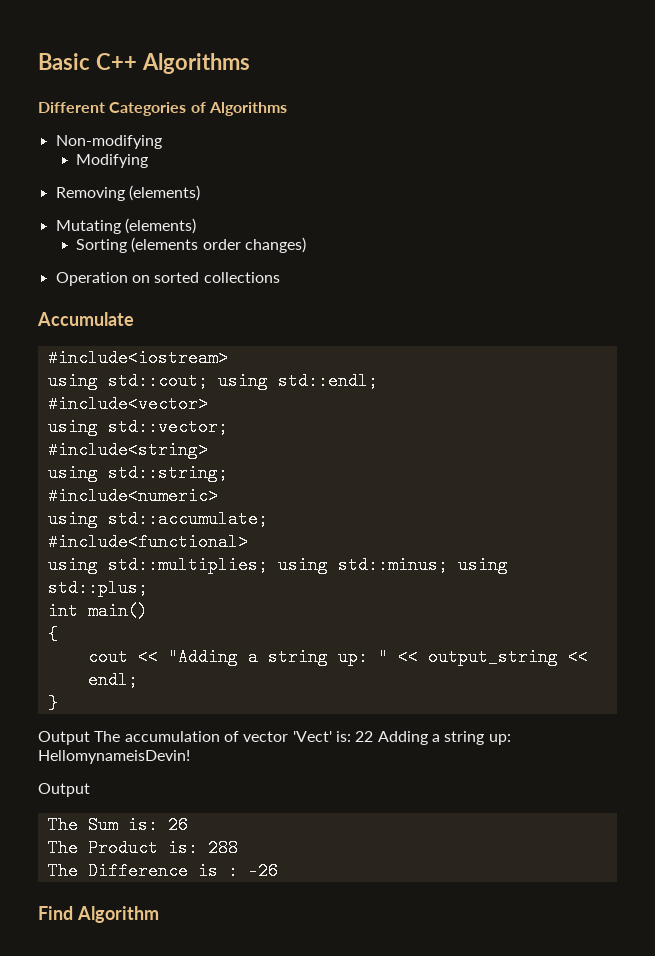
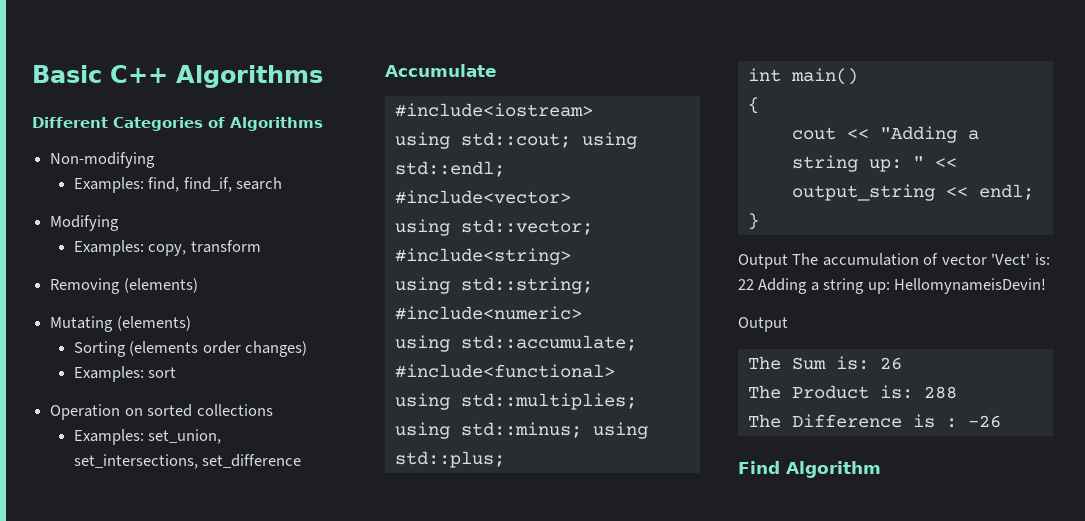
[75,154,148,168] Modifying -> [73,177,283,193] [50,215,120,231] [73,240,261,256] Examples: find, find_if, search // Modifying // Examples: copy, transform
(306, 245) none -> [73,366,177,382] // Examples: sort
(280, 277) none -> [73,429,222,445] [73,454,302,469] // Examples: set_union, set_intersections, set_difference

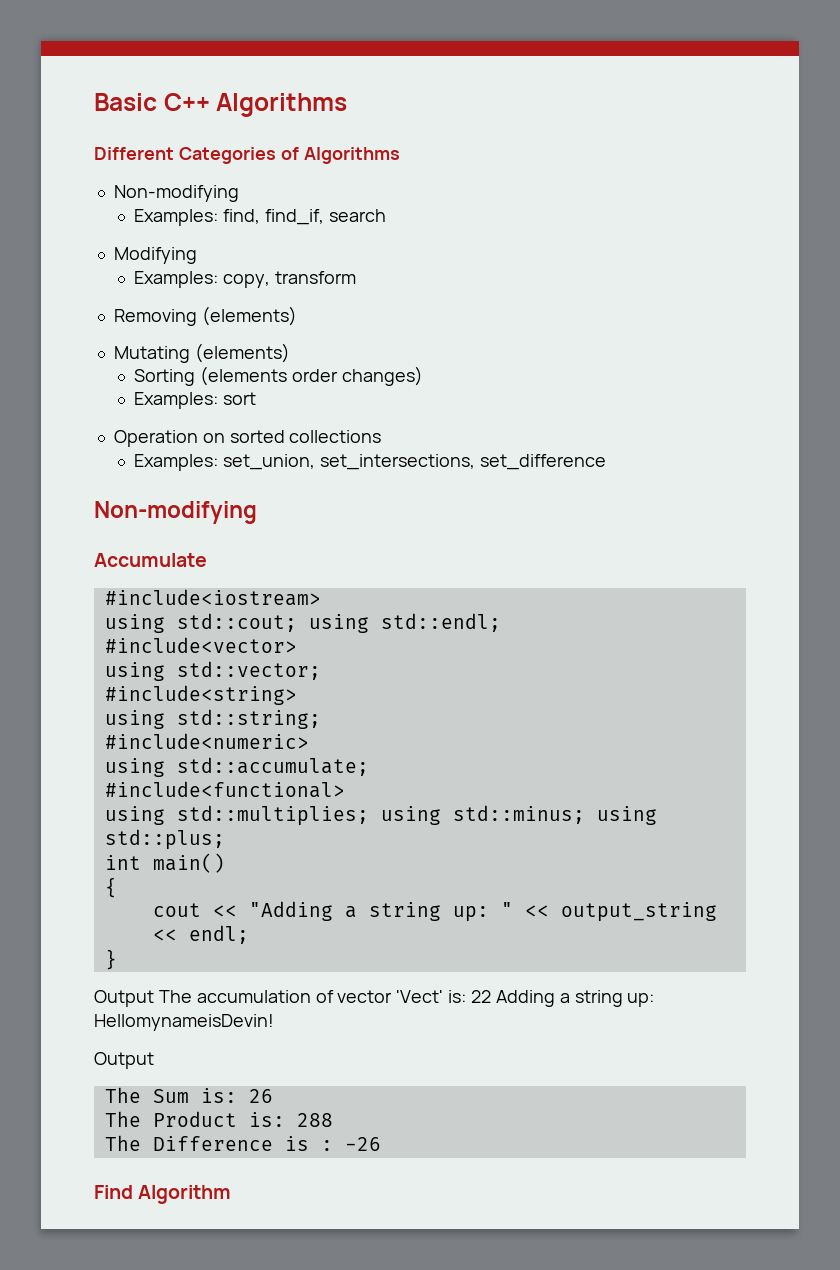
(302, 461) none -> [94,501,257,524] // Non-modifying

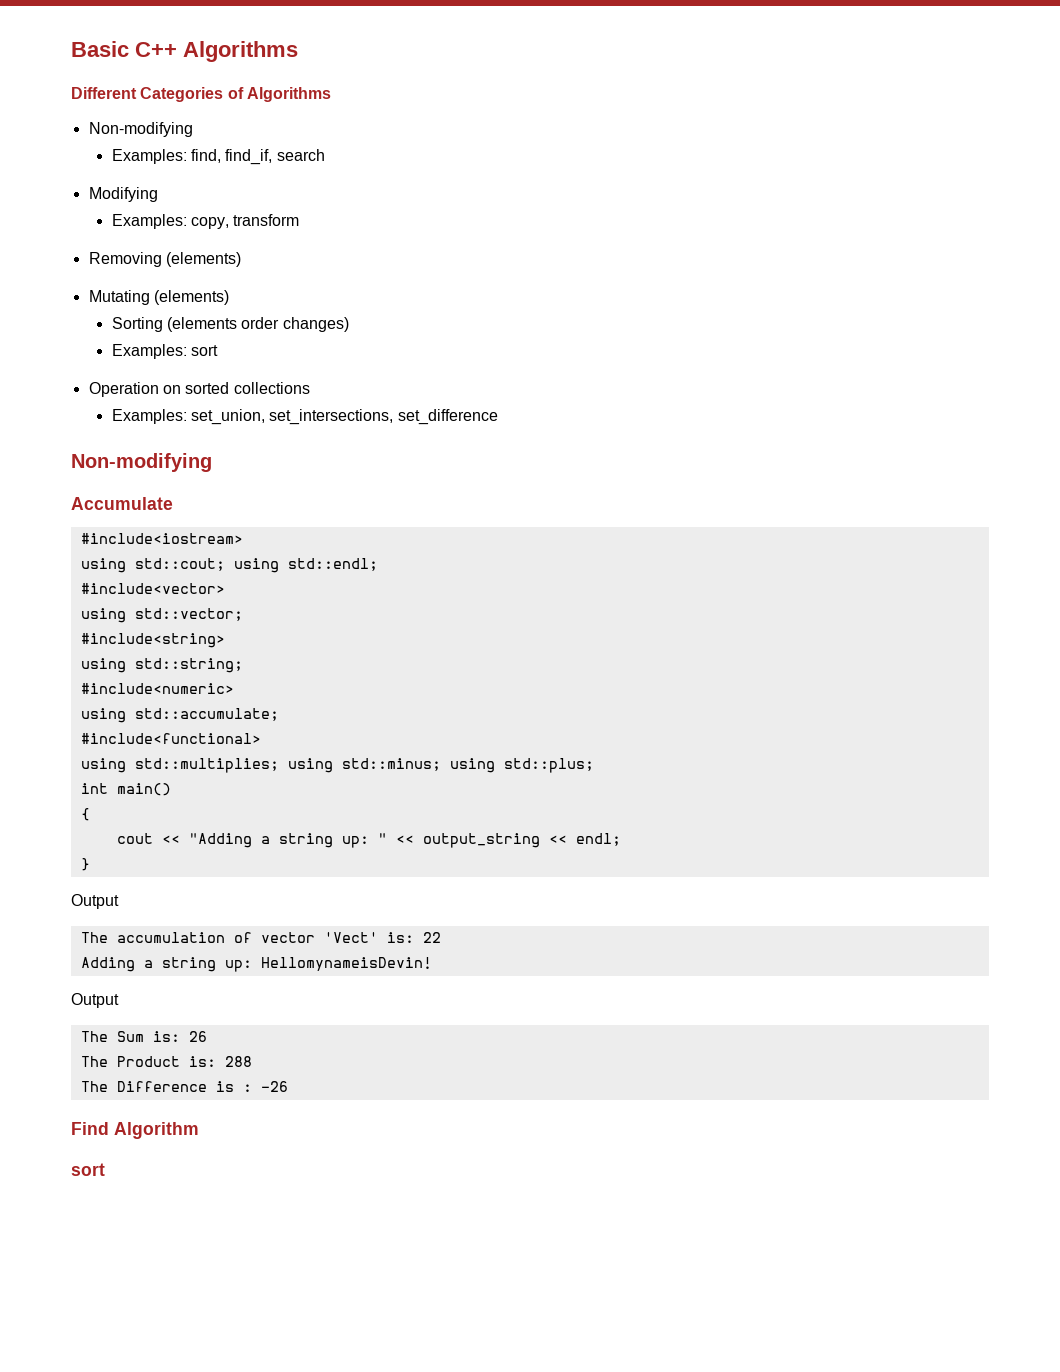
(154, 998) none -> (119, 901) //
(492, 996) none -> (441, 937) //
(232, 1194) none -> [71,1163,105,1176] // sort

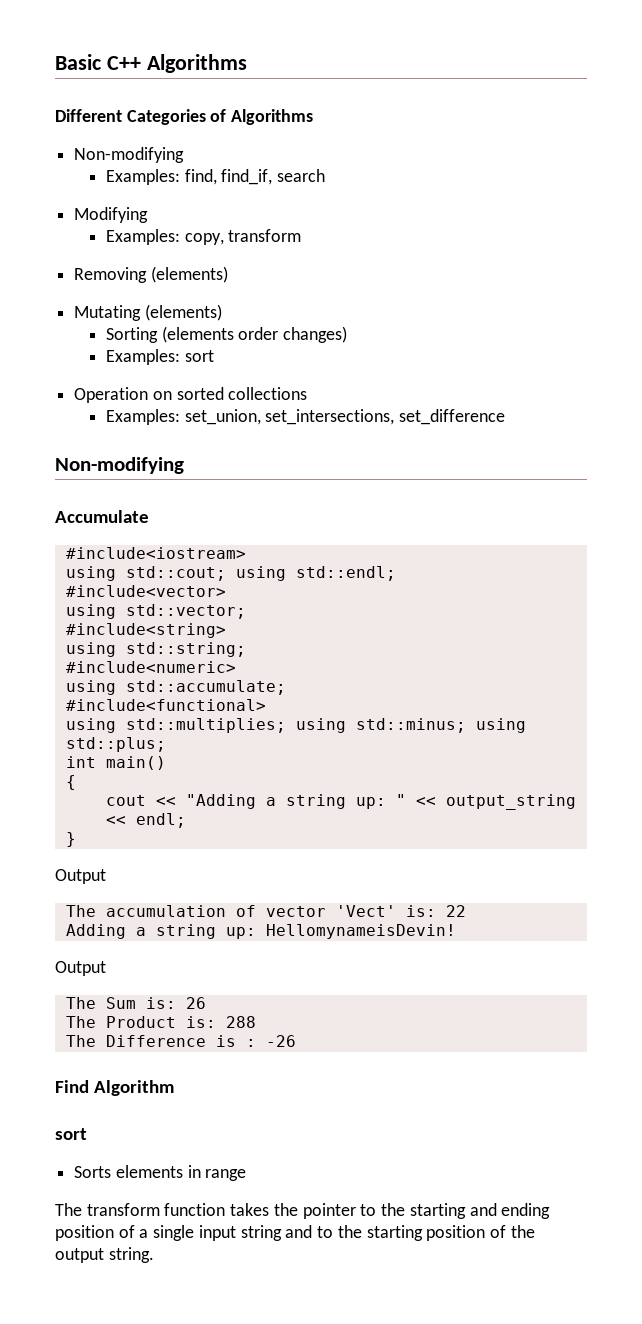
(105, 1169) none -> [74,1165,247,1181] [55,1203,551,1219] [55,1225,535,1241] [55,1247,154,1263] // Sorts elements in range // The transform function takes the pointer to the starting and ending position of a single input string and to the starting position of the output string.

